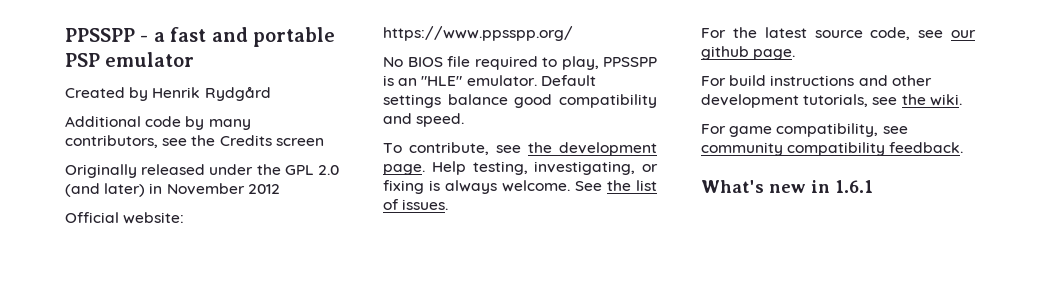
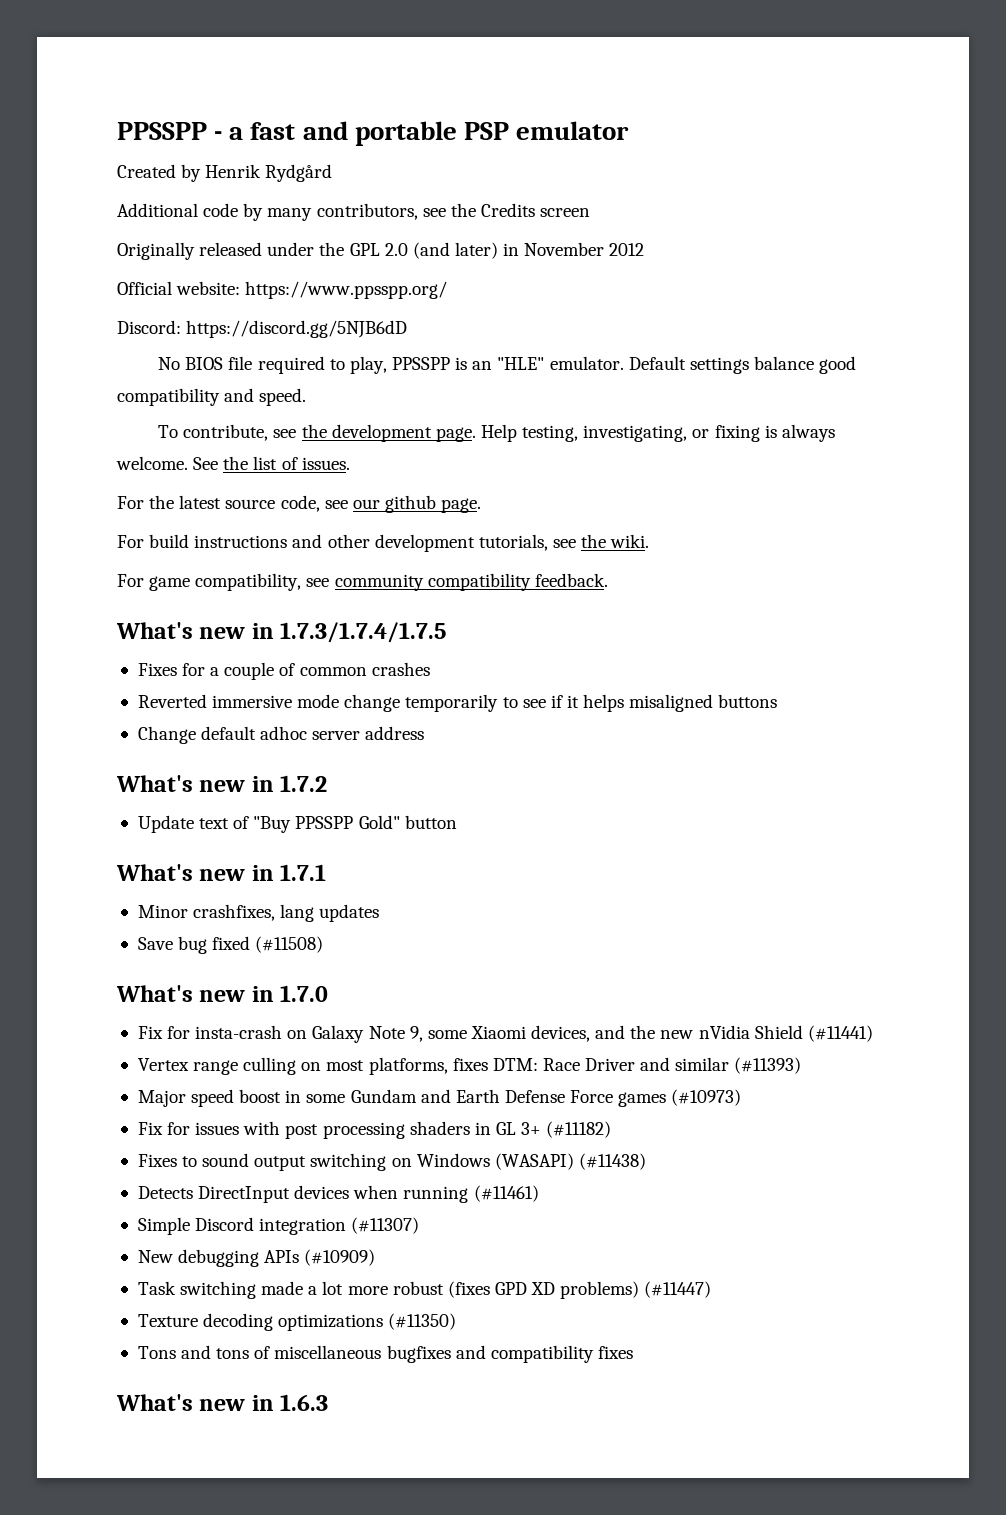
(573, 33) none -> [117,320,408,338] // Discord: https://discord.gg/5NJB6dD
[835,180,873,193] 1.6.1 -> [280,622,447,643] [137,662,430,680] [137,694,778,712] [137,726,425,744] [116,775,328,792] [137,815,457,833] [116,864,327,881] [137,904,380,922] [137,936,324,954] [116,985,329,1002] [137,1025,873,1043] [137,1057,802,1075] [137,1089,742,1107] [137,1121,612,1139] [137,1153,646,1171] [137,1185,539,1203] [137,1217,420,1235] [137,1249,376,1267] [137,1281,712,1299] [137,1313,457,1331] [137,1345,633,1363] [116,1394,329,1411] 1.7.3/1.7.4/1.7.5 // Fixes for a couple of common crashes // Reverted immersive mode change temporarily to see if it helps misaligned buttons // Change default adhoc server address // What's new in 1.7.2 // Update text of "Buy PPSSPP Gold" button // What's new in 1.7.1 // Minor crashfixes, lang updates // Save bug fixed (#11508) // What's new in 1.7.0 // Fix for insta-crash on Galaxy Note 9, some Xiaomi devices, and the new nVidia Shield (#11441) // Vertex range culling on most platforms, fixes DTM: Race Driver and similar (#11393) // Major speed boost in some Gundam and Earth Defense Force games (#10973) // Fix for issues with post processing shaders in GL 3+ (#11182) // Fixes to sound output switching on Windows (WASAPI) (#11438) // Detects DirectInput devices when running (#11461) // Simple Discord integration (#11307) // New debugging APIs (#10909) // Task switching made a lot more robust (fixes GPD XD problems) (#11447) // Texture decoding optimizations (#11350) // Tons and tons of miscellaneous bugfixes and compatibility fixes // What's new in 1.6.3

